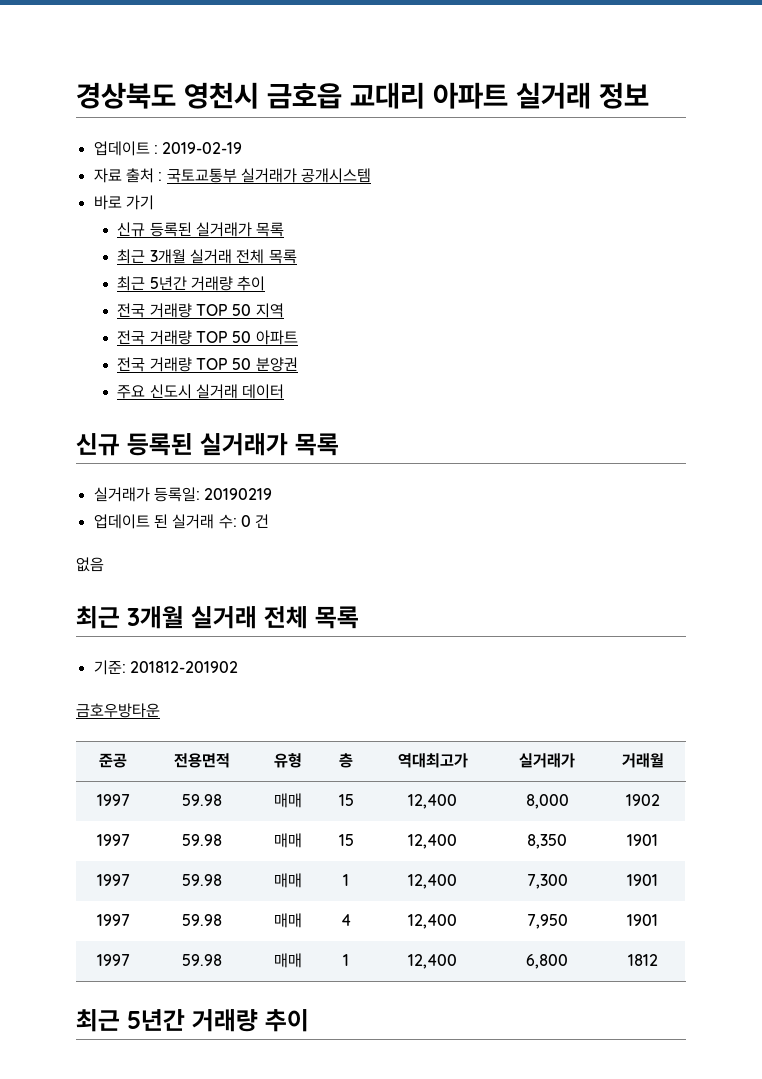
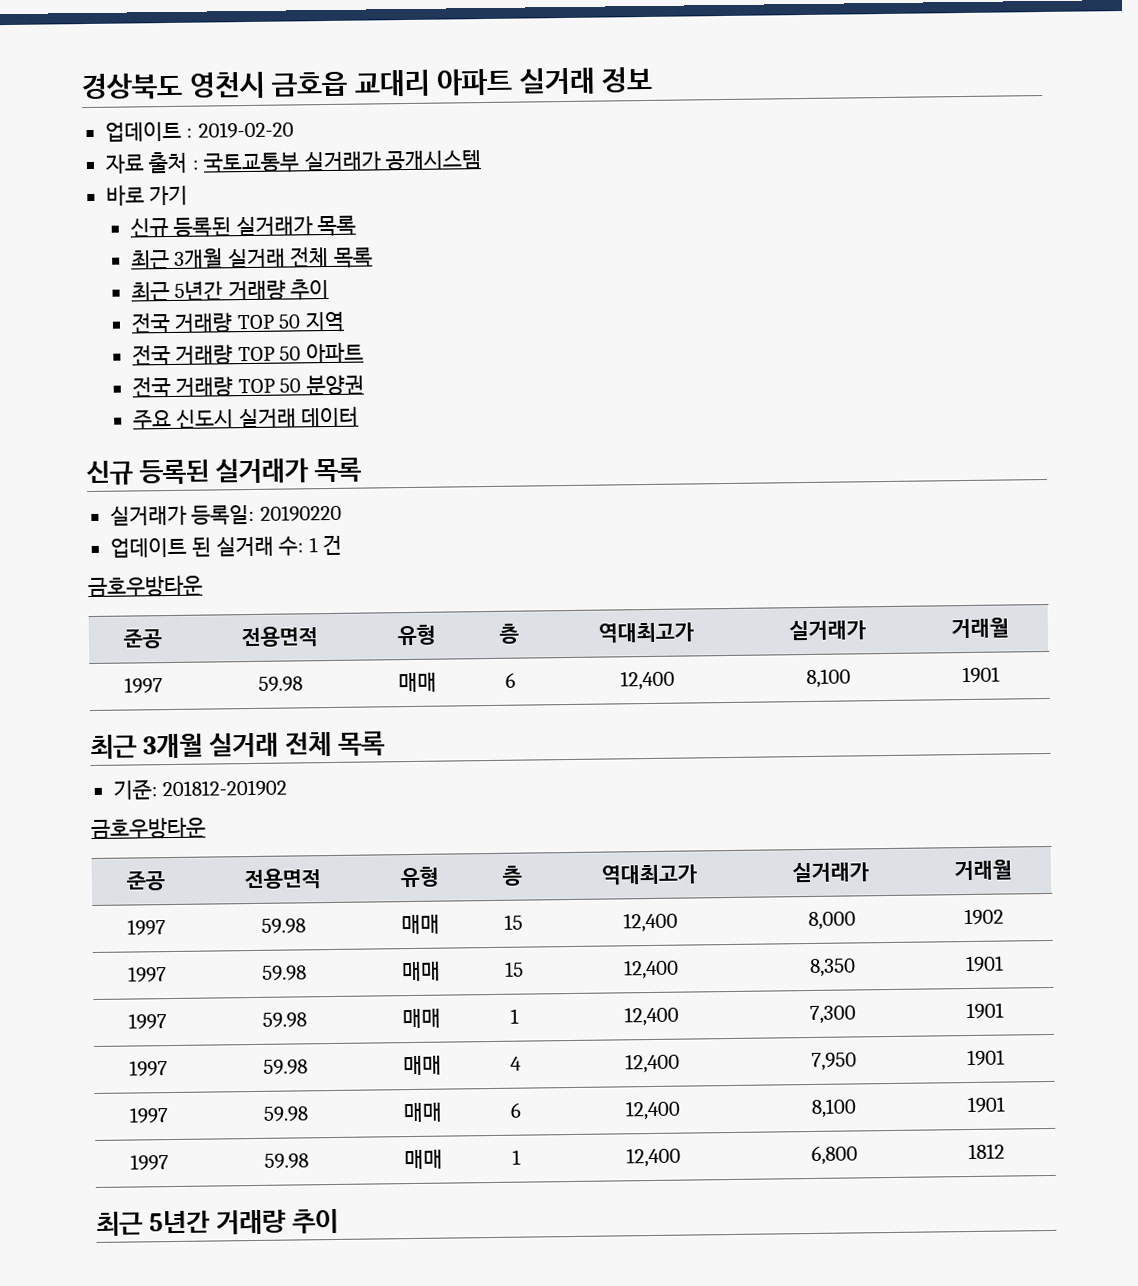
[162,142,243,154] 2019-02-19 -> [197,121,294,139] 2019-02-20
[204,488,273,500] 20190219 -> [259,504,342,522] 20190220
[240,515,251,527] 0 -> [308,537,318,553] 1
[76,557,104,572] 없음 -> [88,574,203,598] [123,628,163,649] [241,626,319,648] [397,624,437,646] [499,623,520,644] [598,622,695,644] [788,619,866,641] [950,617,1009,639] [124,677,163,694] [258,676,303,692] [398,672,437,693] [504,672,516,688] [619,670,675,691] [805,668,851,689] [961,666,1000,684] 금호우방타운 // 준공 | 전용면적 | 유형 | 층 | 역대최고가 | 실거래가 | 거래월 // 1997 | 59.98 | 매매 | 6 | 12,400 | 8,100 | 1901
(658, 920) none -> [129,1107,169,1124] [263,1106,308,1122] [403,1102,443,1123] [509,1102,521,1118] [624,1100,680,1121] [810,1098,856,1118] [966,1096,1005,1114] // 1997 | 59.98 | 매매 | 6 | 12,400 | 8,100 | 1901

